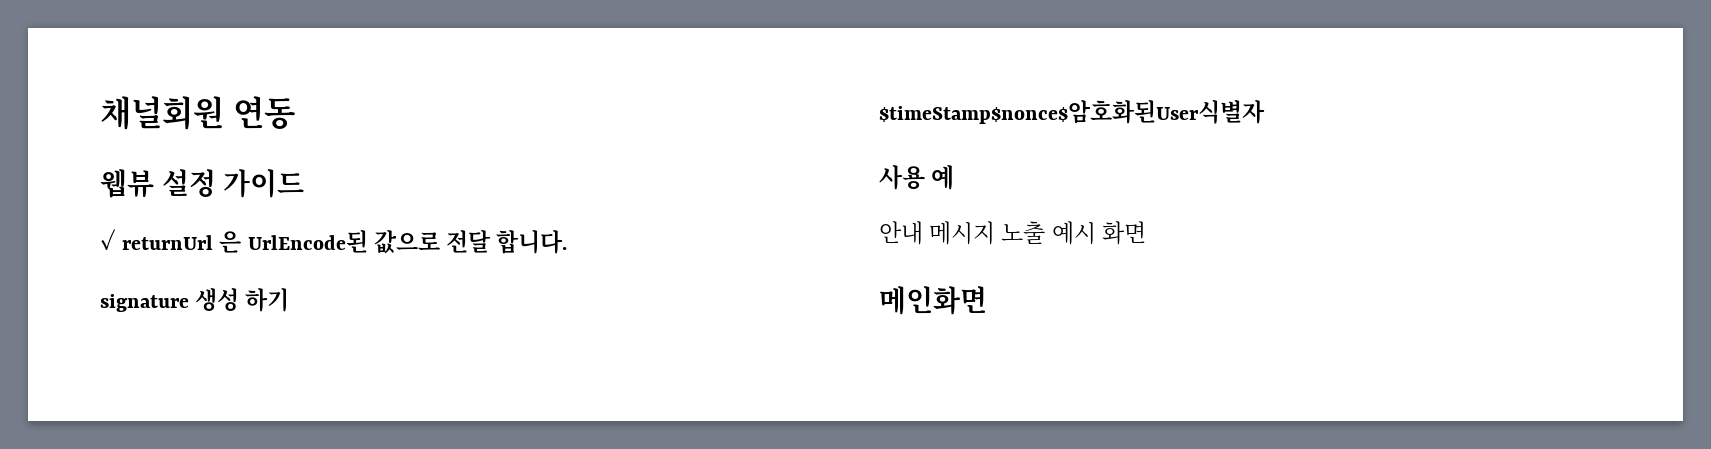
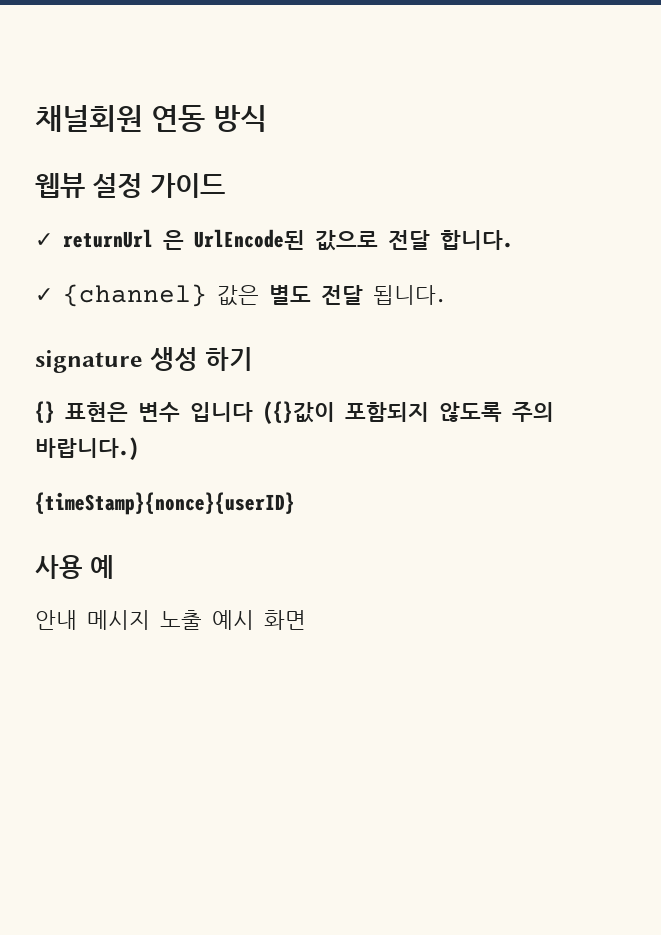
(295, 112) none -> [212,105,267,132] 방식
[100,288,290,312] [879,100,1265,124] signature 생성 하기 // $timeStamp$nonce$암호화된User식별자 -> [35,284,446,307] [35,347,253,373] [35,401,554,424] [35,437,139,460] [35,492,295,515] ✓ {channel} 값은 별도 전달 됩니다. // signature 생성 하기 // {} 표현은 변수 입니다 ({}값이 포함되지 않도록 주의 바랍니다.) // {timeStamp}{nonce}{userID}
[879,286,987,315] // 메인화면 -> (306, 620) none

